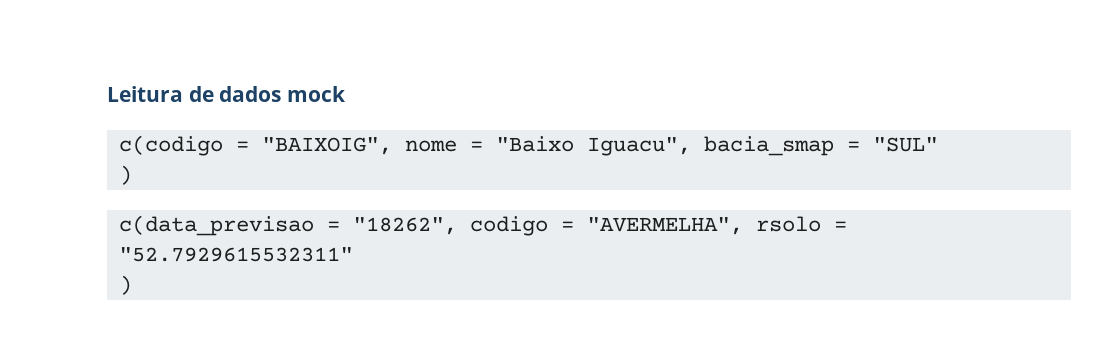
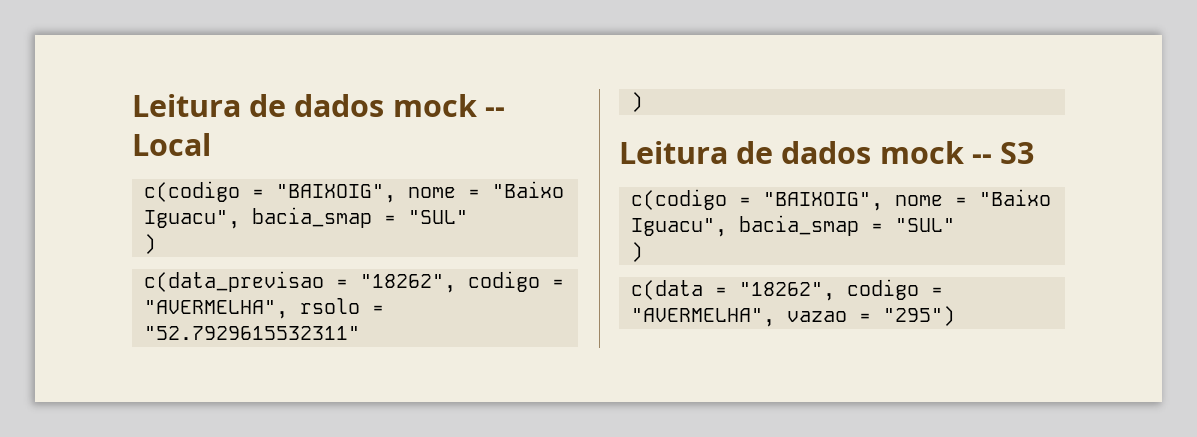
[107,86,347,102] Leitura de dados mock -> [132,94,505,117] [132,133,211,156] Leitura de dados mock -- Local
(132, 285) none -> [619,141,1035,164] [630,189,1051,211] [630,215,955,237] [630,242,643,262] [630,279,943,301] [630,306,955,327] // Leitura de dados mock -- S3 // c(codigo = "BAIXOIG", nome = "Baixo Iguacu", bacia_smap = "SUL" // ) // c(data = "18262", codigo = "AVERMELHA", vazao = "295")

